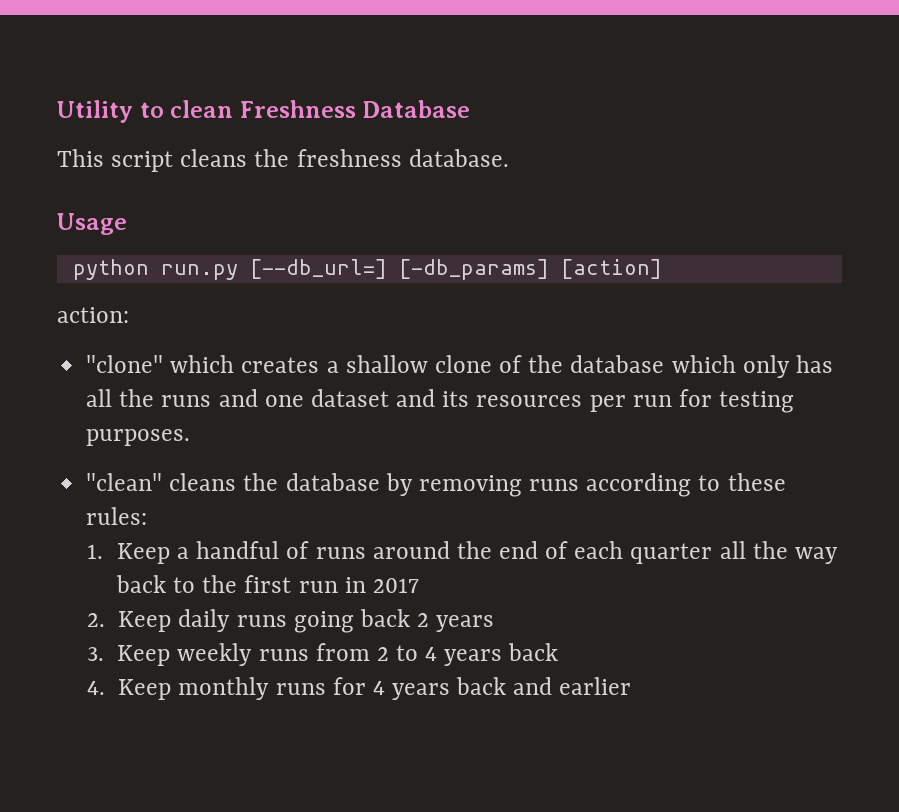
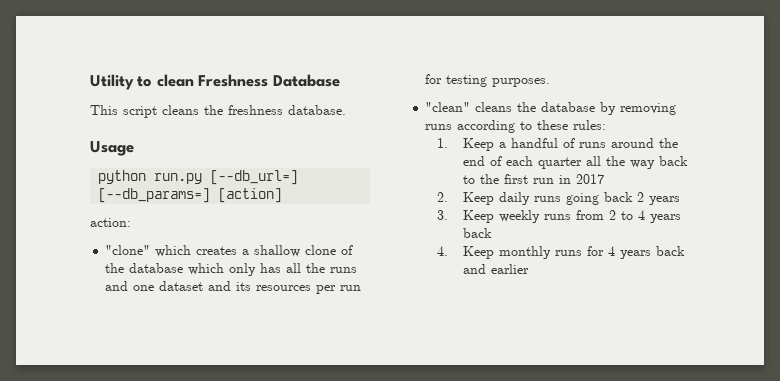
[398,259,549,280] [-db_params] -> [98,188,211,203] [--db_params=]

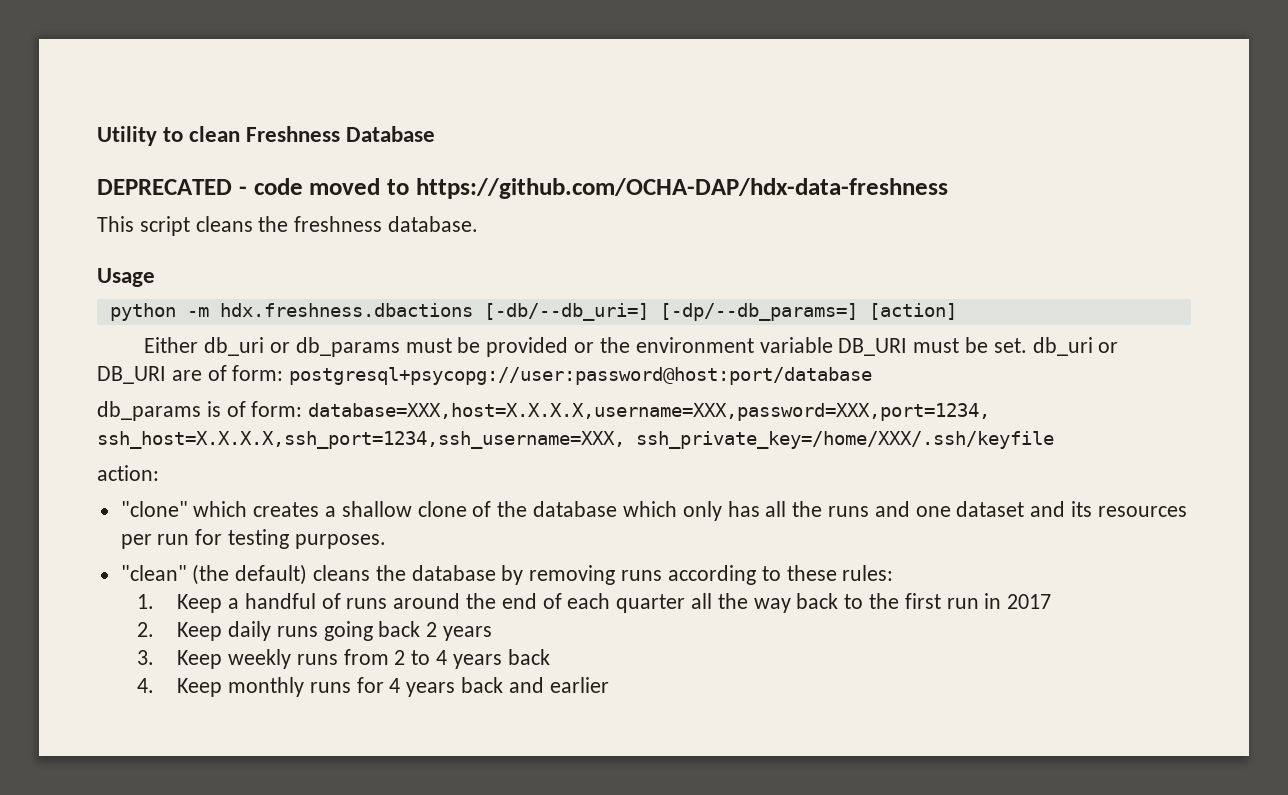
(340, 80) none -> [97,178,948,199] // DEPRECATED - code moved to https://github.com/OCHA-DAP/hdx-data-freshness
[154,170,299,185] [98,188,283,203] run.py [--db_url=] [--db_params=] [action] -> [186,303,957,321] [144,337,1119,357] [97,365,873,385] [97,401,991,421] [97,431,1054,449] -m hdx.freshness.dbactions [-db/--db_uri=] [-dp/--db_params=] [action] // Either db_uri or db_params must be provided or the environment variable DB_URI must be set. db_uri or DB_URI are of form: postgresql+psycopg://user:password@host:port/database // db_params is of form: database=XXX,host=X.X.X.X,username=XXX,password=XXX,port=1234, ssh_host=X.X.X.X,ssh_port=1234,ssh_username=XXX, ssh_private_key=/home/XXX/.ssh/keyfile
(471, 107) none -> [192,564,308,585] (the default)

